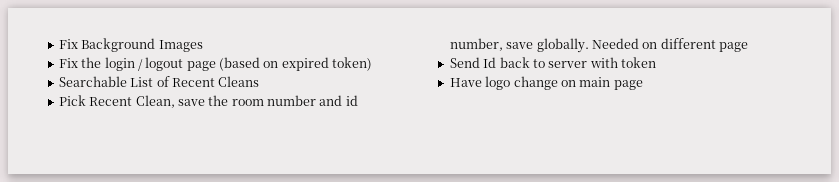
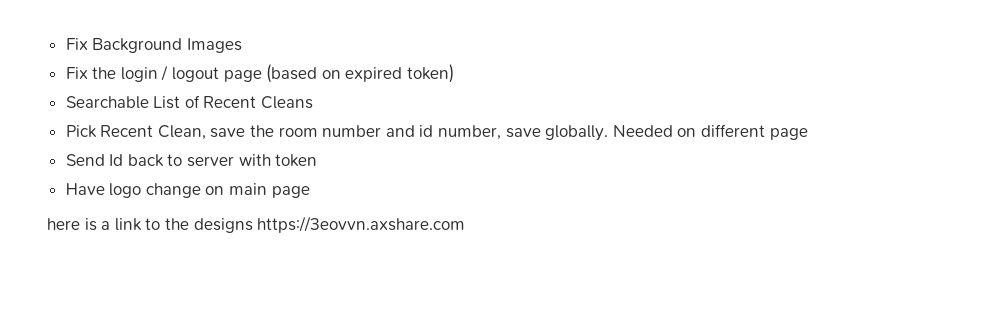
(643, 85) none -> [47,216,466,233] // here is a link to the designs https://3eovvn.axshare.com

